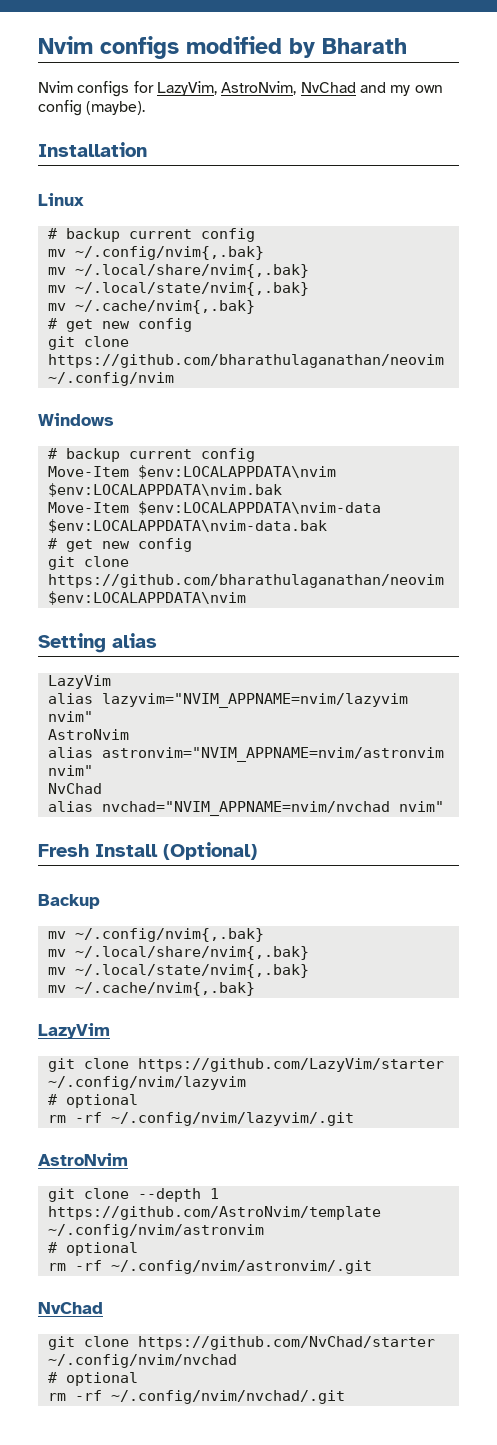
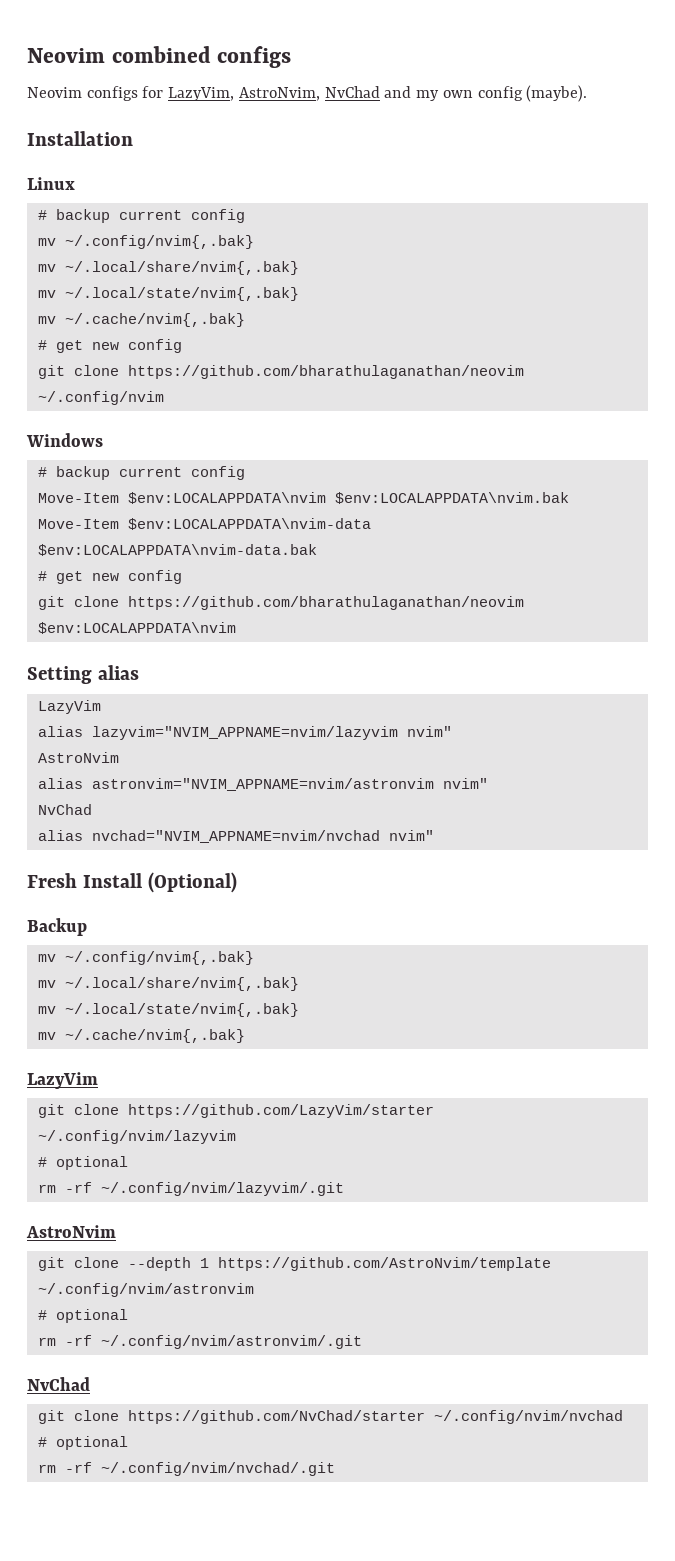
[38,36,407,59] [38,81,73,93] Nvim configs modified by Bharath // Nvim -> [27,46,292,68] [27,87,82,98] Neovim combined configs // Neovim

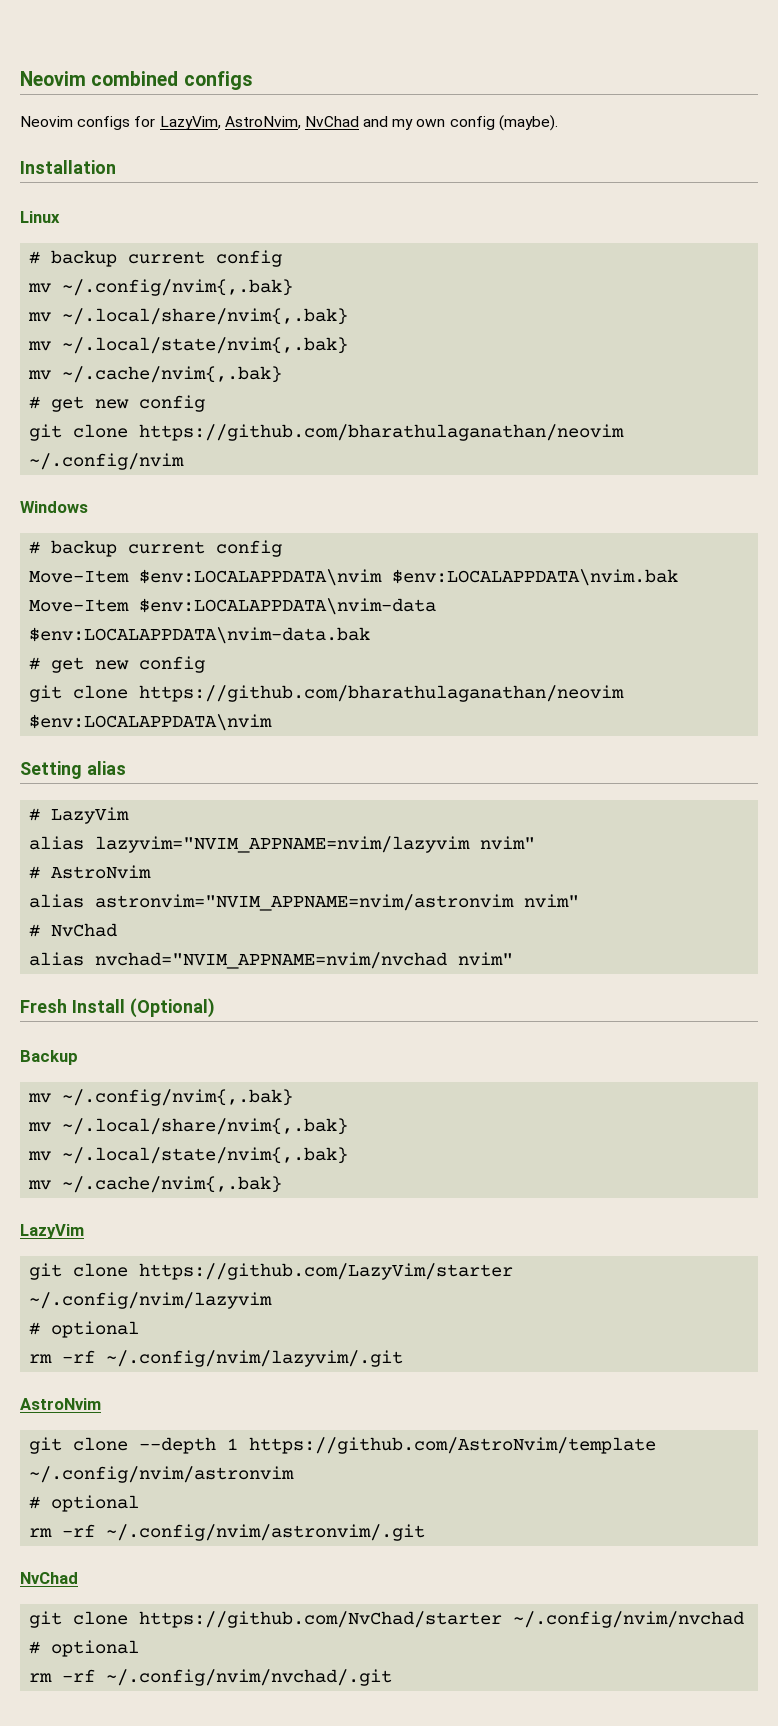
(139, 672) none -> [29,808,41,821] #
(452, 731) none -> [29,866,41,879] #
(488, 783) none -> [29,924,41,937] #

